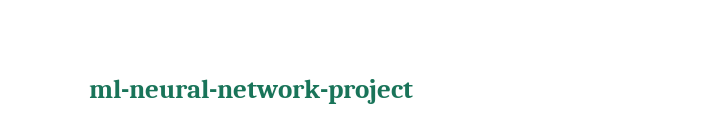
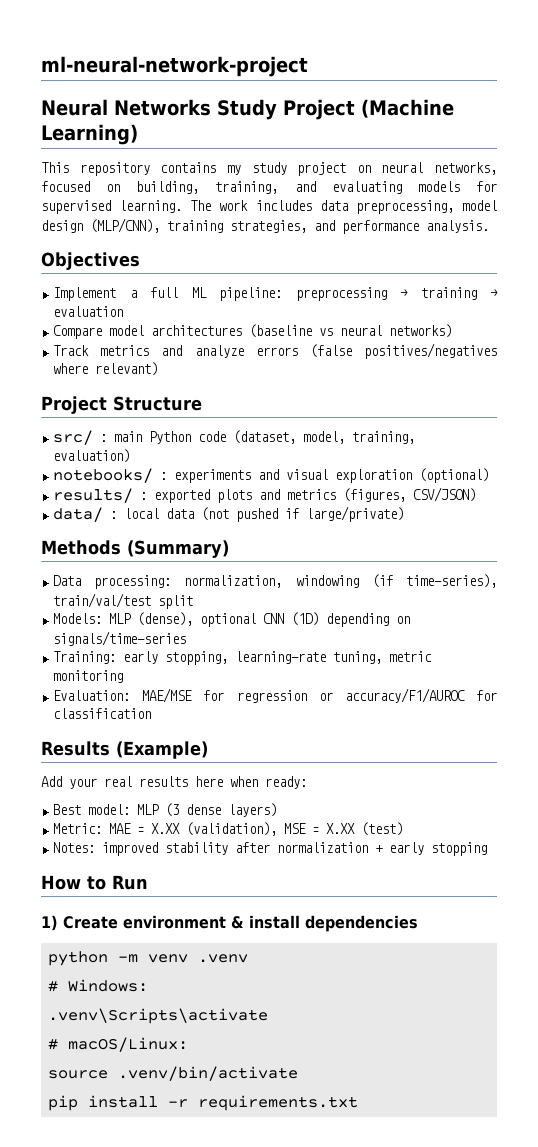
(413, 91) none -> [41,99,454,120] [41,124,138,145] [41,162,497,176] [41,181,498,194] [41,200,498,214] [41,218,489,234] [41,252,140,270] [53,287,499,301] [53,306,124,317] [53,324,453,339] [53,343,497,359] [53,362,159,376] [41,396,202,414] [53,430,416,445] [53,449,131,463] [53,468,490,483] [53,487,477,503] [53,506,405,522] [41,540,229,558] [53,574,497,589] [53,593,194,609] [53,612,411,627] [53,631,187,646] [53,651,433,665] [53,670,124,683] [53,688,497,703] [53,708,152,719] [41,741,208,759] [41,776,307,789] [53,803,278,817] [53,822,404,836] [53,842,488,856] [41,875,148,890] [41,915,418,932] [47,951,248,966] [47,979,148,992] [47,1008,268,1024] [47,1037,188,1052] [47,1066,298,1081] [47,1095,358,1111] // Neural Networks Study Project (Machine Learning) // This repository contains my study project on neural networks, focused on building, training, and evaluating models for supervised learning. The work includes data preprocessing, model design (MLP/CNN), training strategies, and performance analysis. // Objectives // Implement a full ML pipeline: preprocessing → training → evaluation // Compare model architectures (baseline vs neural networks) // Track metrics and analyze errors (false positives/negatives where relevant) // Project Structure // src/ : main Python code (dataset, model, training, evaluation) // notebooks/ : experiments and visual exploration (optional) // results/ : exported plots and metrics (figures, CSV/JSON) // data/ : local data (not pushed if large/private) // Methods (Summary) // Data processing: normalization, windowing (if time-series), train/val/test split // Models: MLP (dense), optional CNN (1D) depending on signals/time-series // Training: early stopping, learning-rate tuning, metric monitoring // Evaluation: MAE/MSE for regression or accuracy/F1/AUROC for classification // Results (Example) // Add your real results here when ready: // Best model: MLP (3 dense layers) // Metric: MAE = X.XX (validation), MSE = X.XX (test) // Notes: improved stability after normalization + early stopping // How to Run // 1) Create environment & install dependencies // python -m venv .venv // # Windows: // .venv\Scripts\activate // # macOS/Linux: // source .venv/bin/activate // pip install -r requirements.txt

